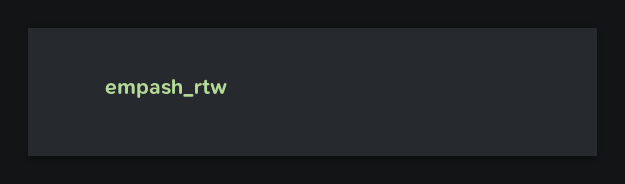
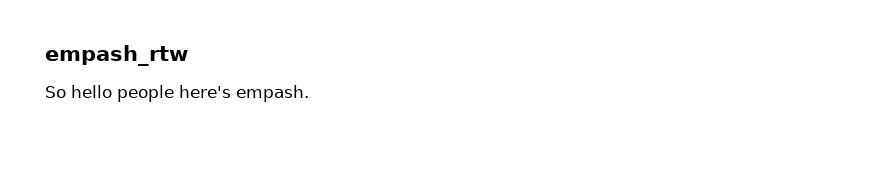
(227, 88) none -> [45,85,309,102] // So hello people here's empash.

